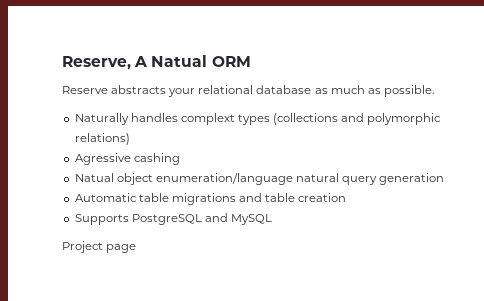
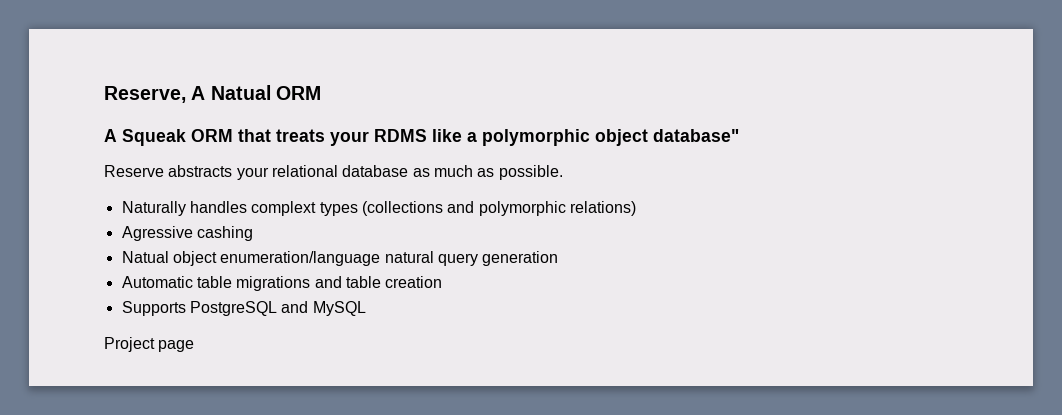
(251, 61) none -> [104,129,739,146] // A Squeak ORM that treats your RDMS like a polymorphic object database"

